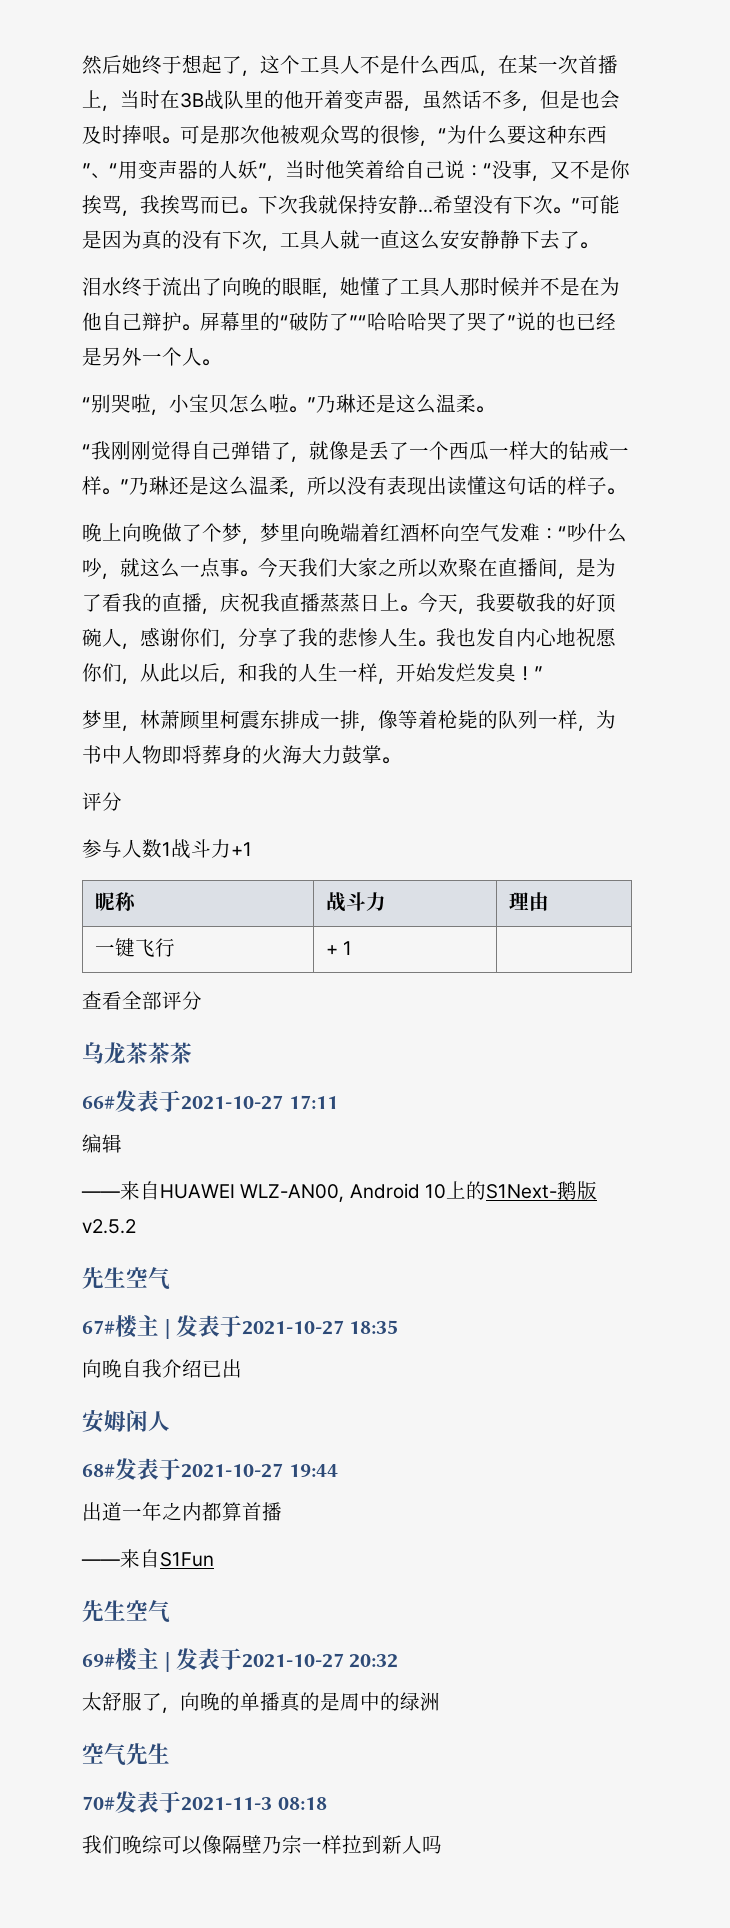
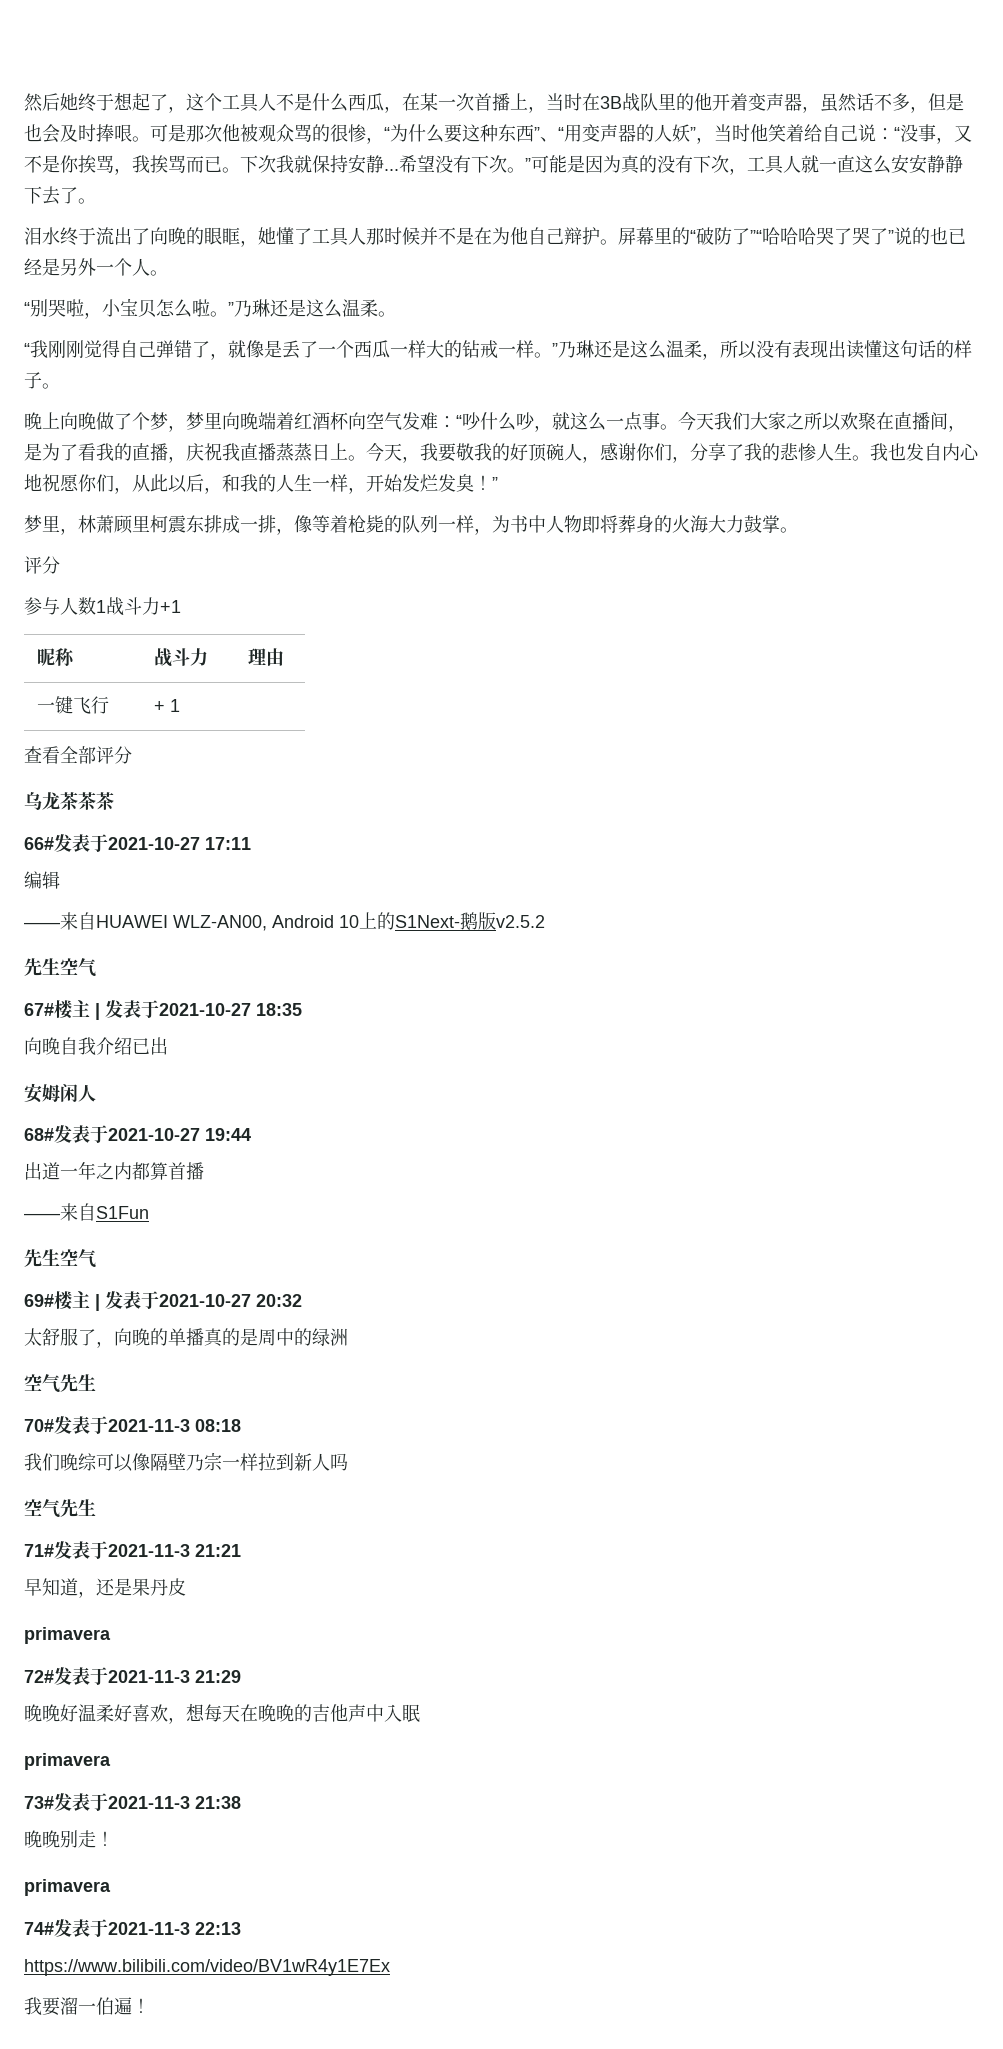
(442, 1844) none -> [24,1499,96,1518] [24,1541,241,1559] [24,1578,186,1598] [24,1627,111,1644] [24,1667,241,1685] [24,1703,420,1724] [24,1753,111,1770] [24,1793,241,1811] [24,1830,114,1848] [24,1879,111,1896] [24,1919,241,1937] [24,1959,390,1976] [24,1997,150,2016] // 空气先生 // 71#发表于2021-11-3 21:21 // 早知道，还是果丹皮 // primavera // 72#发表于2021-11-3 21:29 // 晚晚好温柔好喜欢，想每天在晚晚的吉他声中入眠 // primavera // 73#发表于2021-11-3 21:38 // 晚晚别走！ // primavera // 74#发表于2021-11-3 22:13 // https://www.bilibili.com/video/BV1wR4y1E7Ex // 我要溜一伯遍！

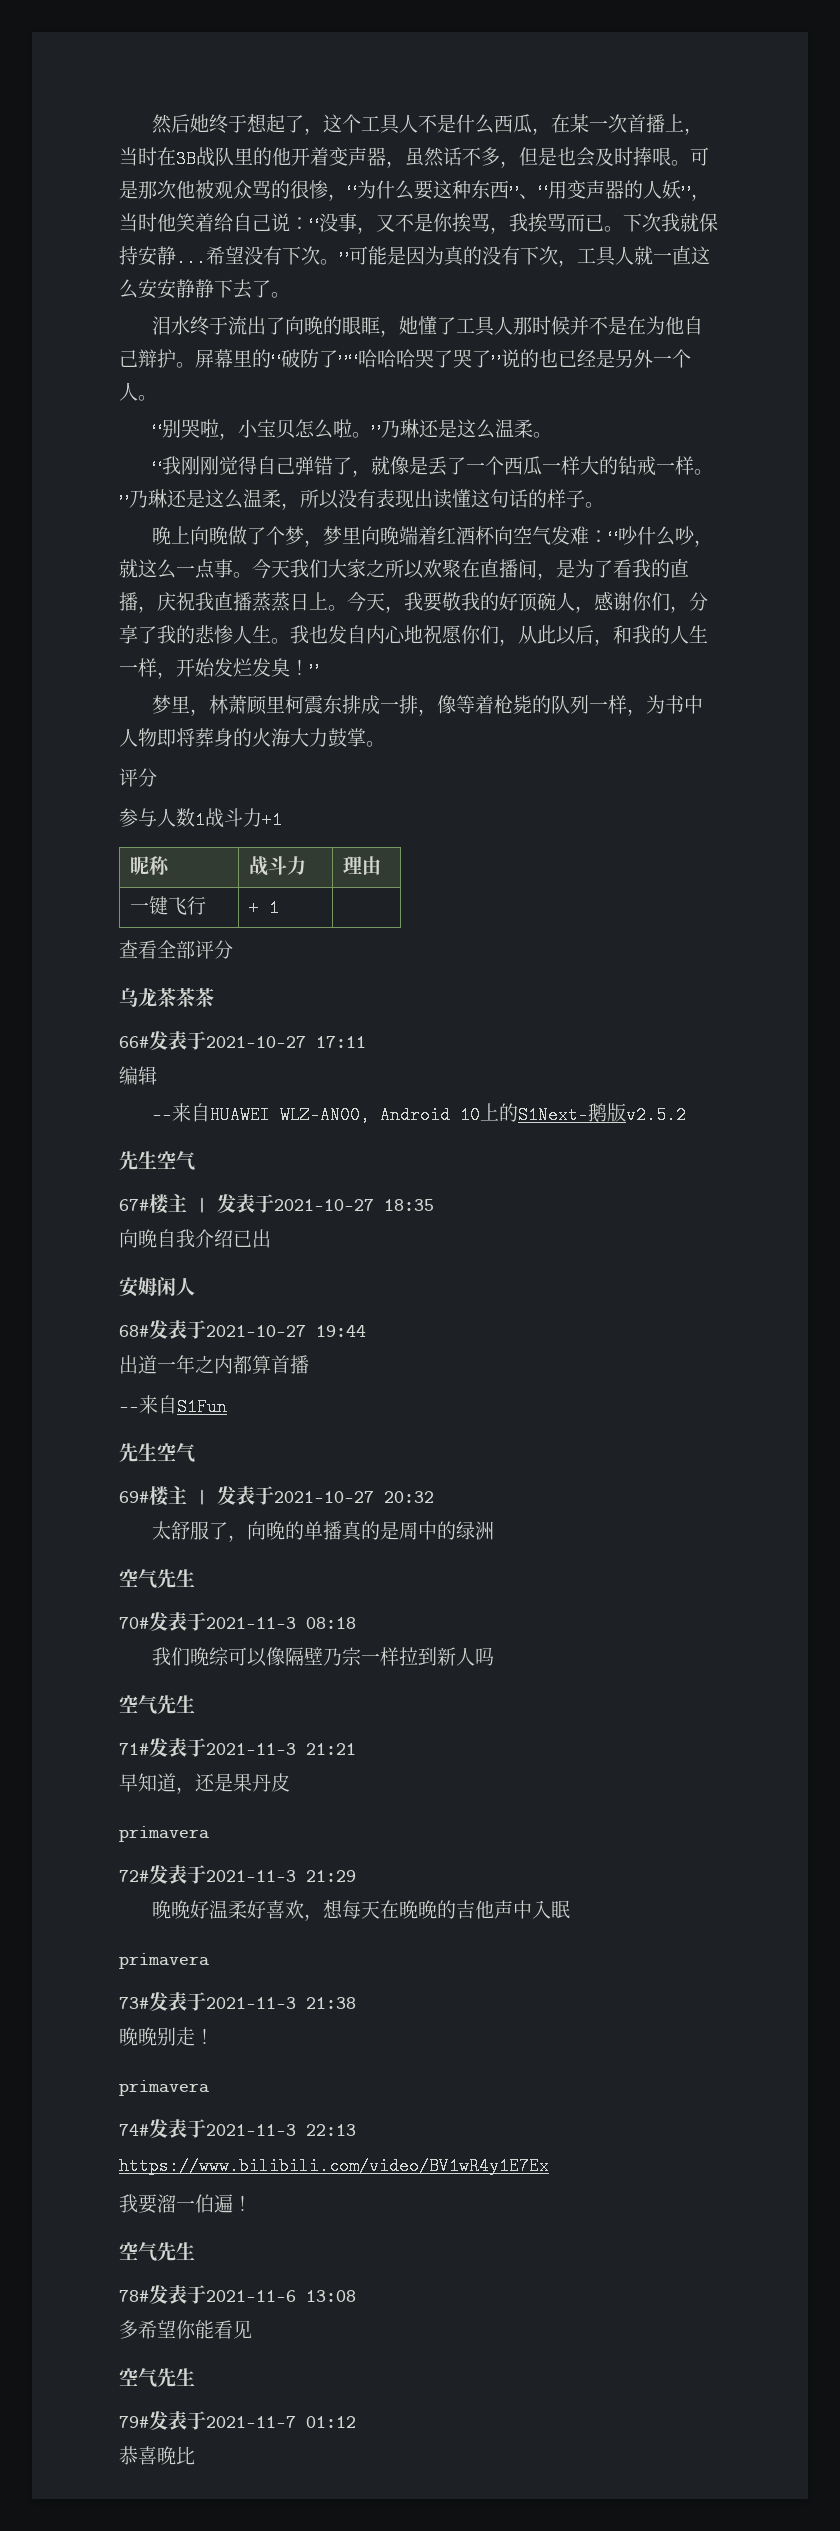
(150, 2005) none -> [119,2242,195,2261] [119,2285,356,2304] [119,2320,252,2339] [119,2368,195,2387] [119,2411,356,2430] [119,2446,195,2465] // 空气先生 // 78#发表于2021-11-6 13:08 // 多希望你能看见 // 空气先生 // 79#发表于2021-11-7 01:12 // 恭喜晚比

